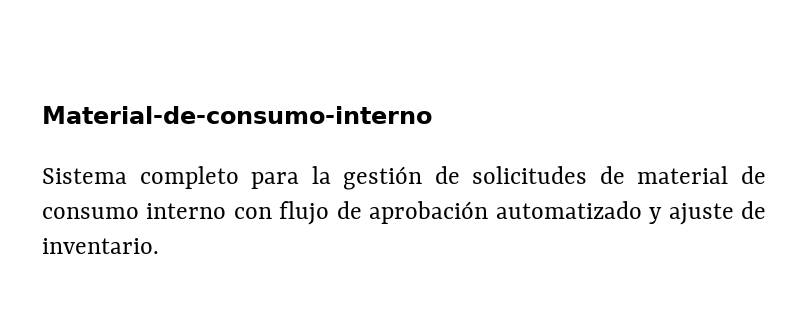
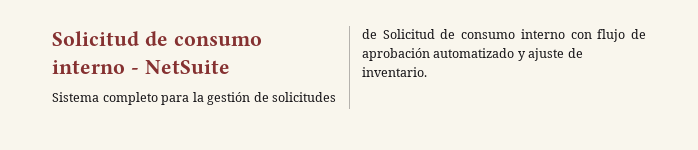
[42,106,432,124] Material-de-consumo-interno -> [52,31,262,46] [52,60,230,74] Solicitud de consumo interno - NetSuite
[637,166,729,184] material -> [382,29,435,39] Solicitud

